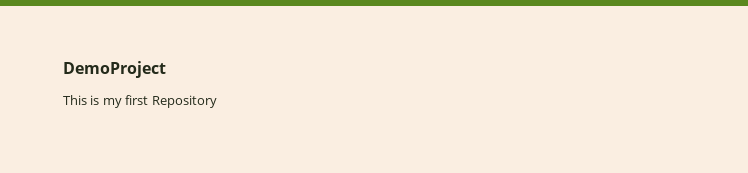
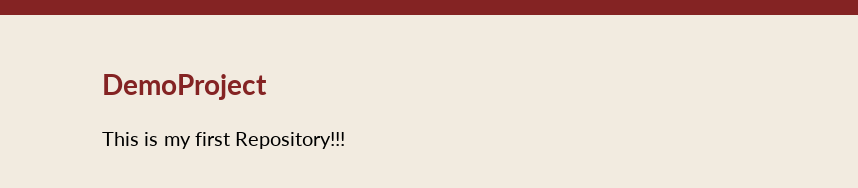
[151,95,217,108] Repository -> [235,132,346,149] Repository!!!

